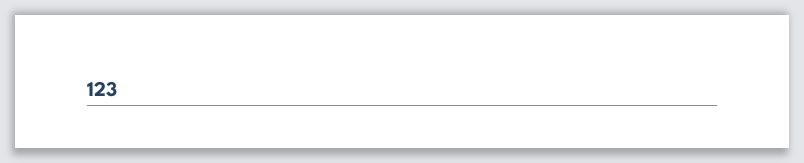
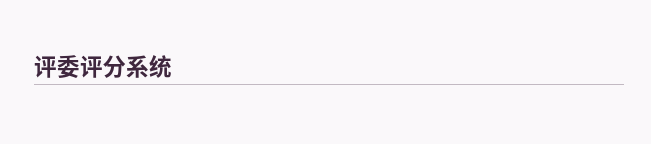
[87,81,117,97] 123 -> [34,55,172,78] 评委评分系统

